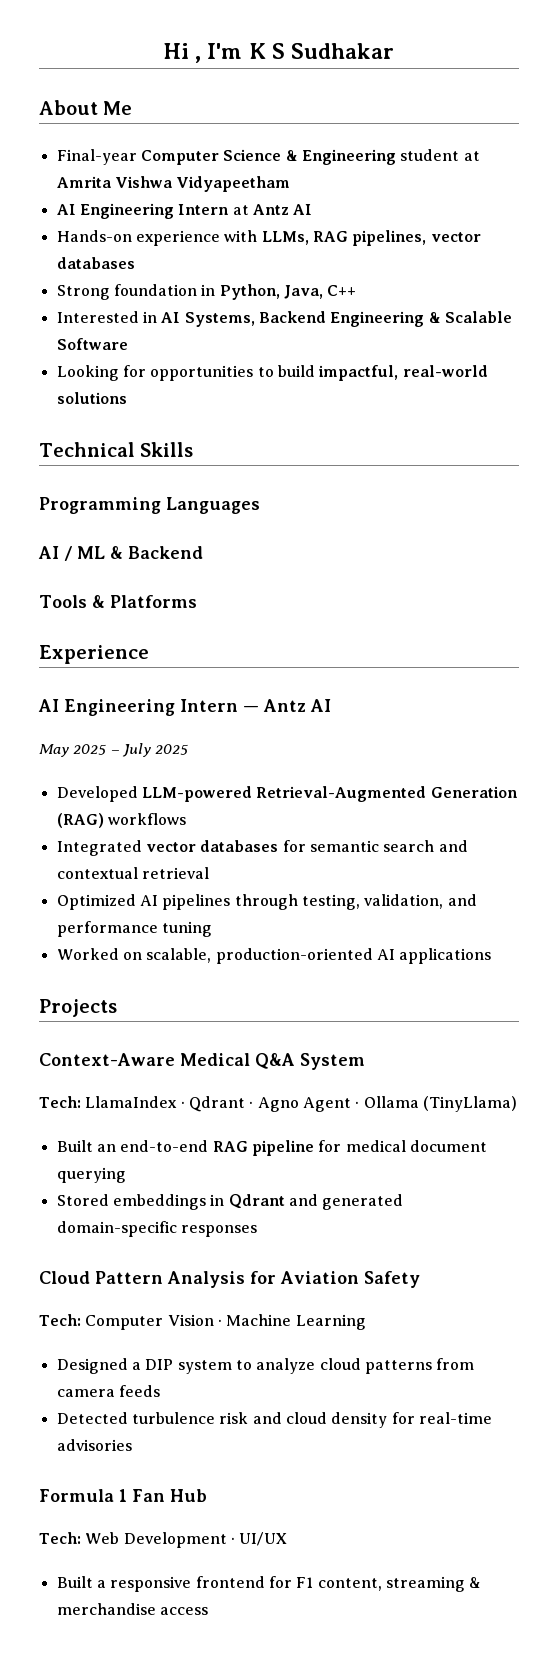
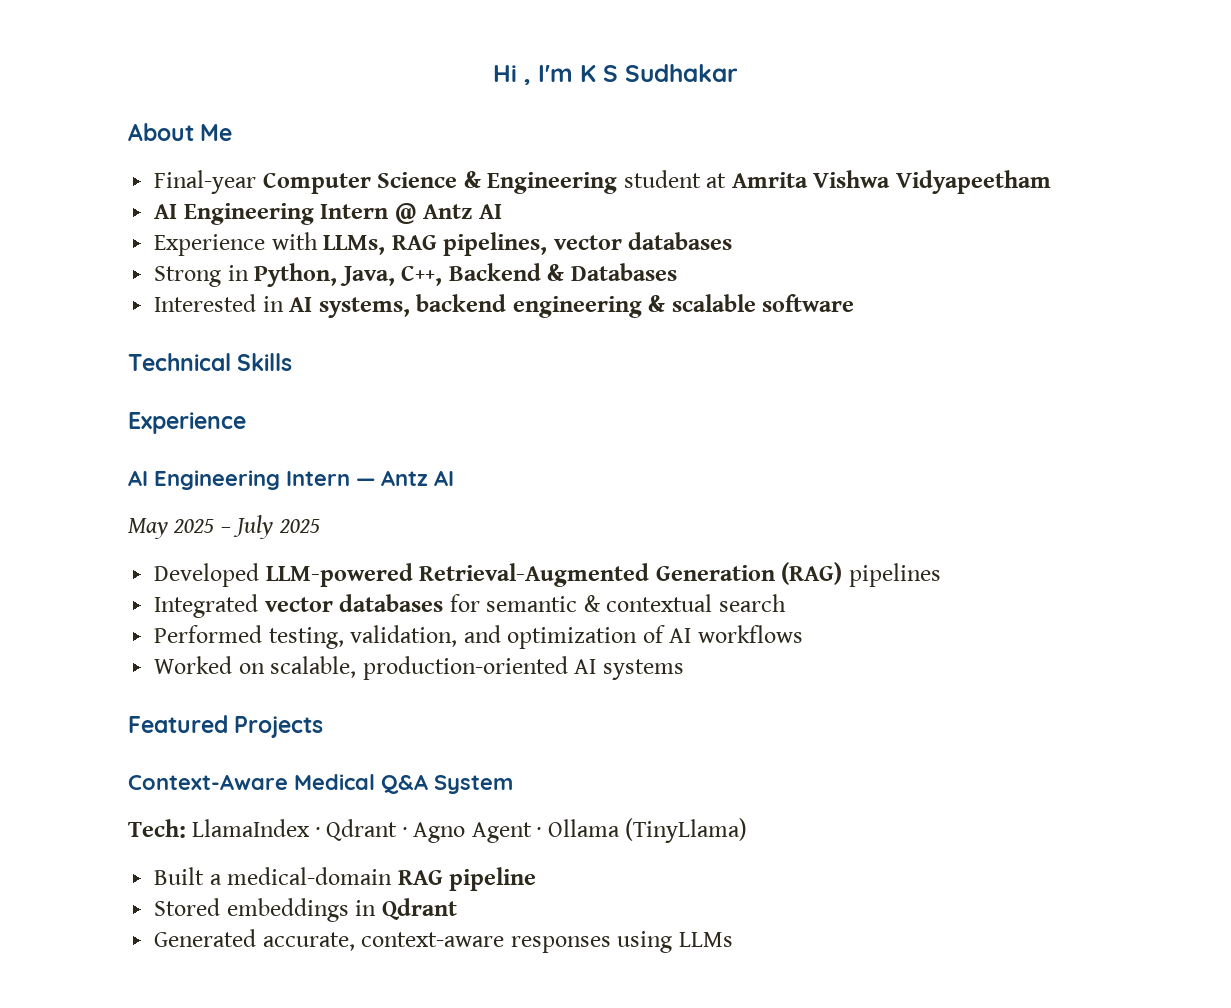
[232,204,313,215] [56,230,220,246] at Antz AI // Hands-on experience -> [394,203,502,224] [154,234,266,256] @ Antz AI // Experience
[113,284,197,296] foundation -> (222, 276) none
[327,285,357,296] C++ -> [401,263,677,286] C++, Backend & Databases
[184,311,512,327] [56,338,128,350] [56,365,488,381] [56,392,127,404] [39,442,194,457] [39,497,260,514] [38,546,203,561] [39,595,197,608] Systems, Backend Engineering & Scalable Software // Looking for opportunities to build impactful, real-world solutions // Technical Skills // Programming Languages // AI / ML & Backend // Tools & Platforms -> [318,294,855,318] [128,353,293,371] systems, backend engineering & scalable software // Technical Skills
[107,813,186,825] workflows -> [848,563,941,587] pipelines
(379, 846) none -> [583,594,713,612] & contextual
[438,840,468,852] [56,867,209,879] [56,894,477,910] [56,921,212,937] and contextual retrieval // Optimized AI pipelines through testing, validation, and performance tuning -> [154,625,803,649] // Performed testing, validation, and optimization of AI workflows
[399,948,492,964] applications // -> [602,659,684,680] [128,715,228,733] systems // Featured
[96,1140,209,1152] an end-to-end -> [209,867,393,885] a medical-domain
[318,1140,487,1152] [56,1167,126,1183] for medical document querying -> (537, 879) none
[288,1194,404,1210] [56,1221,257,1237] [39,1271,420,1288] [39,1314,366,1330] [56,1358,475,1374] [56,1385,160,1397] [56,1412,492,1428] [56,1439,132,1451] [39,1489,207,1502] [39,1532,288,1548] [56,1576,482,1592] [56,1603,208,1615] and generated domain-specific responses // Cloud Pattern Analysis for Aviation Safety // Tech: Computer Vision · Machine Learning // Designed a DIP system to analyze cloud patterns from camera feeds // Detected turbulence risk and cloud density for real-time advisories // Formula 1 Fan Hub // Tech: Web Development · UI/UX // Built a responsive frontend for F1 content, streaming & merchandise access -> [154,929,733,953] // Generated accurate, context-aware responses using LLMs

